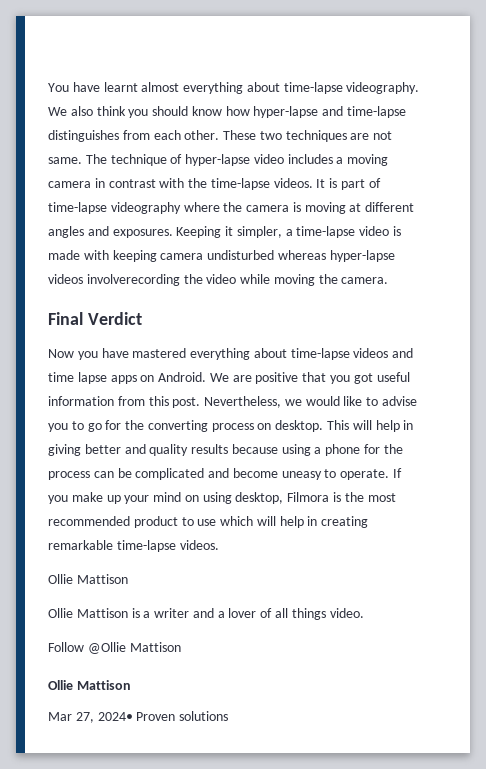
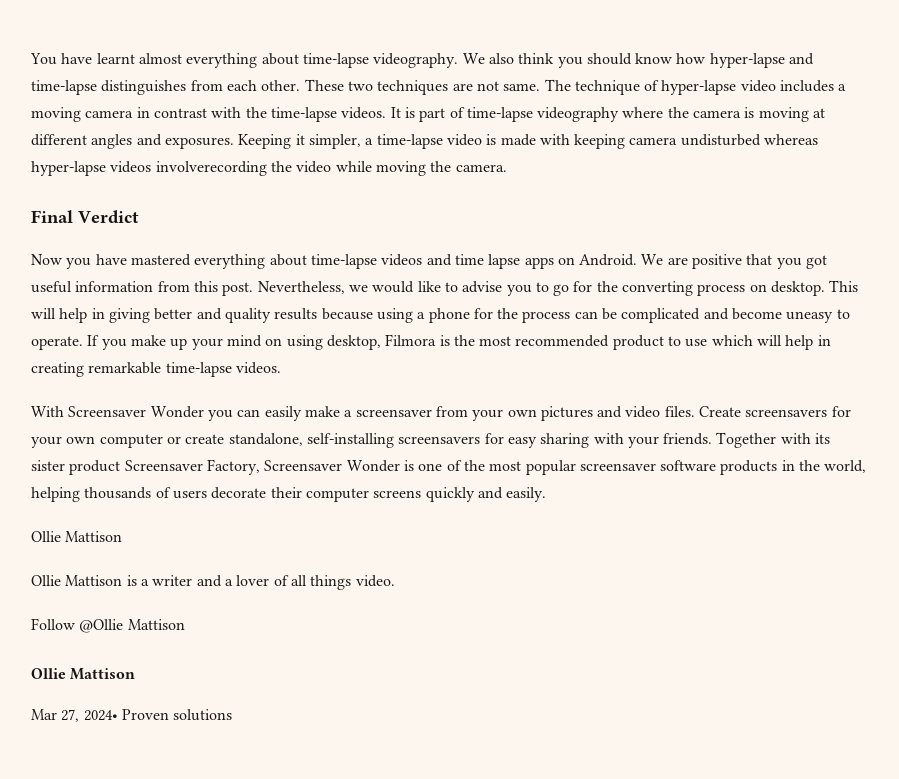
(219, 545) none -> [31,406,851,421] [31,432,831,448] [31,459,867,475] [31,487,547,502] // With Screensaver Wonder you can easily make a screensaver from your own pictures and video files. Create screensavers for your own computer or create standalone, self-installing screensavers for easy sharing with your friends. Together with its sister product Screensaver Factory, Screensaver Wonder is one of the most popular screensaver software products in the world, helping thousands of users decorate their computer screens quickly and easily.

